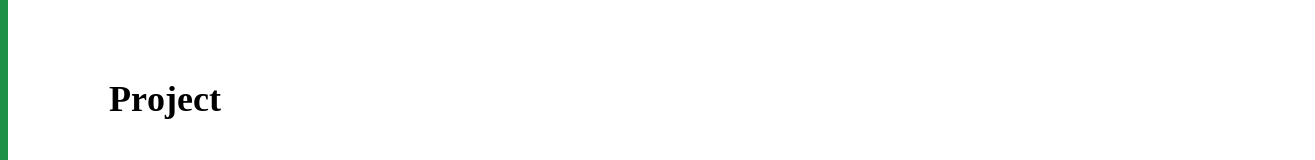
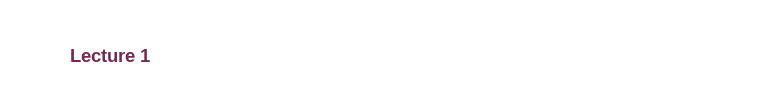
[109,86,221,119] Project -> [70,49,150,62] Lecture 1

